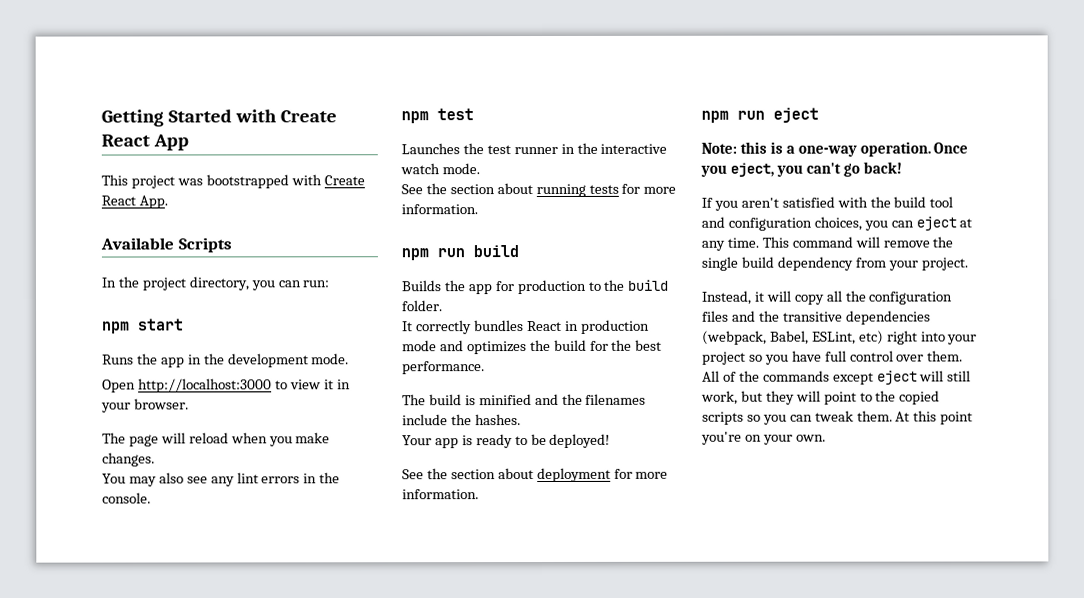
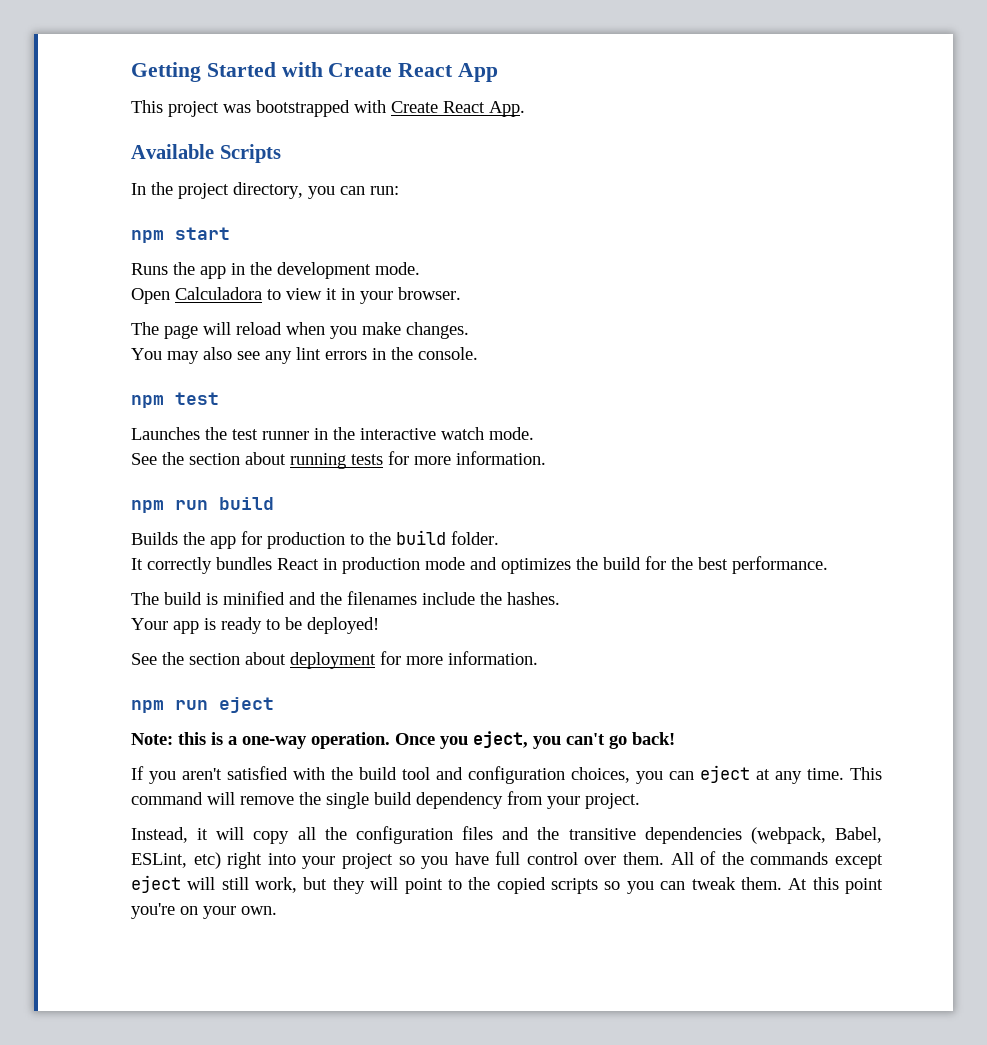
[137,378,272,393] http://localhost:3000 -> [175,287,262,300] Calculadora

